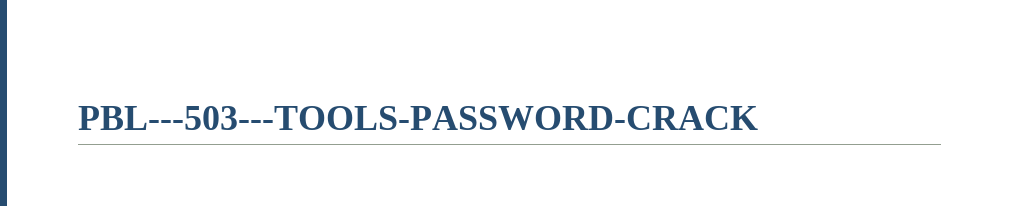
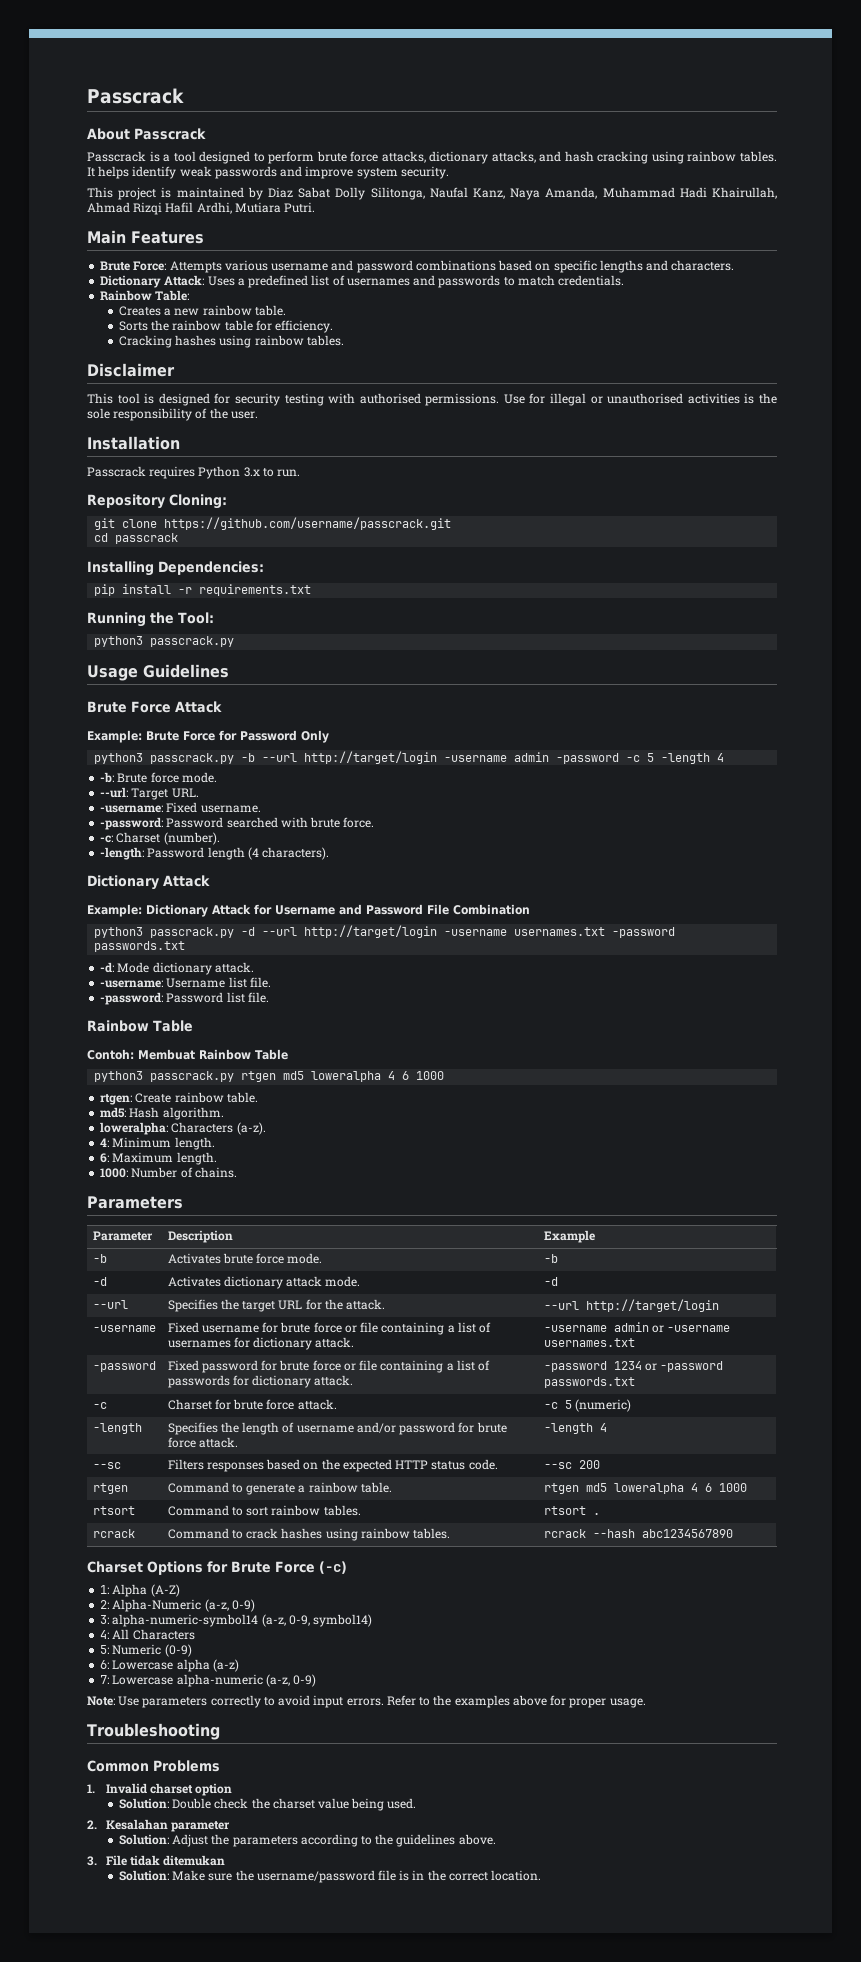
[78,106,758,130] PBL---503---TOOLS-PASSWORD-CRACK -> [87,88,184,104] [87,128,206,140] [87,151,777,164] [87,166,449,179] [87,187,777,200] [87,202,316,215] [87,230,204,244] [100,260,735,273] [100,275,625,288] [100,290,190,301] [118,305,286,316] [118,320,333,333] [118,335,344,348] [87,363,175,377] [87,393,777,406] [87,408,258,421] [87,436,180,450] [87,466,301,479] [87,494,227,509] [94,517,452,530] [94,533,179,544] [87,561,264,576] [94,584,312,596] [87,612,214,627] [94,636,235,647] [87,664,229,681] [87,701,222,713] [87,730,329,743] [94,751,725,764] [100,772,217,783] [100,787,199,800] [100,802,261,813] [100,817,375,830] [100,832,220,845] [100,847,330,860] [87,875,210,890] [87,904,530,917] [94,925,676,938] [94,941,186,952] [100,962,254,975] [100,977,271,988] [100,992,269,1005] [87,1020,193,1032] [87,1049,288,1060] [94,1071,445,1082] [100,1092,258,1105] [100,1107,224,1120] [100,1122,266,1135] [100,1137,215,1150] [100,1152,217,1165] [100,1167,237,1178] [87,1196,183,1209] [92,1231,153,1241] [167,1230,233,1243] [543,1230,595,1243] [92,1254,107,1263] [167,1253,323,1264] [543,1254,558,1263] [92,1277,107,1286] [167,1276,361,1289] [543,1277,558,1286] [92,1300,128,1309] [167,1299,386,1312] [543,1299,719,1312] [92,1325,156,1332] [167,1322,492,1335] [167,1337,355,1350] [543,1322,731,1333] [543,1338,635,1347] [92,1361,156,1372] [167,1360,491,1373] [167,1375,354,1388] [543,1361,724,1372] [543,1377,635,1388] [92,1402,107,1409] [167,1399,337,1410] [543,1399,631,1412] [92,1423,142,1434] [167,1422,507,1435] [167,1437,238,1448] [543,1423,607,1434] [92,1462,121,1469] [167,1459,498,1472] [543,1460,600,1469] [92,1483,128,1494] [167,1482,392,1495] [543,1483,747,1494] [92,1506,135,1515] [167,1505,361,1516] [543,1506,600,1515] [92,1529,135,1538] [167,1528,451,1541] [543,1529,733,1538] [87,1561,347,1575] [100,1584,180,1597] [100,1599,255,1612] [100,1614,373,1627] [100,1629,195,1640] [100,1644,192,1657] [100,1659,239,1672] [100,1674,317,1687] [87,1695,646,1708] [87,1723,220,1740] [87,1760,220,1772] [87,1783,233,1796] [118,1798,417,1811] [87,1819,230,1832] [118,1834,496,1847] [87,1855,226,1866] [118,1870,542,1883] Passcrack // About Passcrack // Passcrack is a tool designed to perform brute force attacks, dictionary attacks, and hash cracking using rainbow tables. It helps identify weak passwords and improve system security. // This project is maintained by Diaz Sabat Dolly Silitonga, Naufal Kanz, Naya Amanda, Muhammad Hadi Khairullah, Ahmad Rizqi Hafil Ardhi, Mutiara Putri. // Main Features // Brute Force: Attempts various username and password combinations based on specific lengths and characters. // Dictionary Attack: Uses a predefined list of usernames and passwords to match credentials. // Rainbow Table: // Creates a new rainbow table. // Sorts the rainbow table for efficiency. // Cracking hashes using rainbow tables. // Disclaimer // This tool is designed for security testing with authorised permissions. Use for illegal or unauthorised activities is the sole responsibility of the user. // Installation // Passcrack requires Python 3.x to run. // Repository Cloning: // git clone https://github.com/username/passcrack.git // cd passcrack // Installing Dependencies: // pip install -r requirements.txt // Running the Tool: // python3 passcrack.py // Usage Guidelines // Brute Force Attack // Example: Brute Force for Password Only // python3 passcrack.py -b --url http://target/login -username admin -password -c 5 -length 4 // -b: Brute force mode. // --url: Target URL. // -username: Fixed username. // -password: Password searched with brute force. // -c: Charset (number). // -length: Password length (4 characters). // Dictionary Attack // Example: Dictionary Attack for Username and Password File Combination // python3 passcrack.py -d --url http://target/login -username usernames.txt -password passwords.txt // -d: Mode dictionary attack. // -username: Username list file. // -password: Password list file. // Rainbow Table // Contoh: Membuat Rainbow Table // python3 passcrack.py rtgen md5 loweralpha 4 6 1000 // rtgen: Create rainbow table. // md5: Hash algorithm. // loweralpha: Characters (a-z). // 4: Minimum length. // 6: Maximum length. // 1000: Number of chains. // Parameters // Parameter | Description | Example // -b | Activates brute force mode. | -b // -d | Activates dictionary attack mode. | -d // --url | Specifies the target URL for the attack. | --url http://target/login // -username | Fixed username for brute force or file containing a list of usernames for dictionary attack. | -username admin or -username usernames.txt // -password | Fixed password for brute force or file containing a list of passwords for dictionary attack. | -password 1234 or -password passwords.txt // -c | Charset for brute force attack. | -c 5 (numeric) // -length | Specifies the length of username and/or password for brute force attack. | -length 4 // --sc | Filters responses based on the expected HTTP status code. | --sc 200 // rtgen | Command to generate a rainbow table. | rtgen md5 loweralpha 4 6 1000 // rtsort | Command to sort rainbow tables. | rtsort . // rcrack | Command to crack hashes using rainbow tables. | rcrack --hash abc1234567890 // Charset Options for Brute Force (-c) // 1: Alpha (A-Z) // 2: Alpha-Numeric (a-z, 0-9) // 3: alpha-numeric-symbol14 (a-z, 0-9, symbol14) // 4: All Characters // 5: Numeric (0-9) // 6: Lowercase alpha (a-z) // 7: Lowercase alpha-numeric (a-z, 0-9) // Note: Use parameters correctly to avoid input errors. Refer to the examples above for proper usage. // Troubleshooting // Common Problems // 1. Invalid charset option // Solution: Double check the charset value being used. // 2. Kesalahan parameter // Solution: Adjust the parameters according to the guidelines above. // 3. File tidak ditemukan // Solution: Make sure the username/password file is in the correct location.

